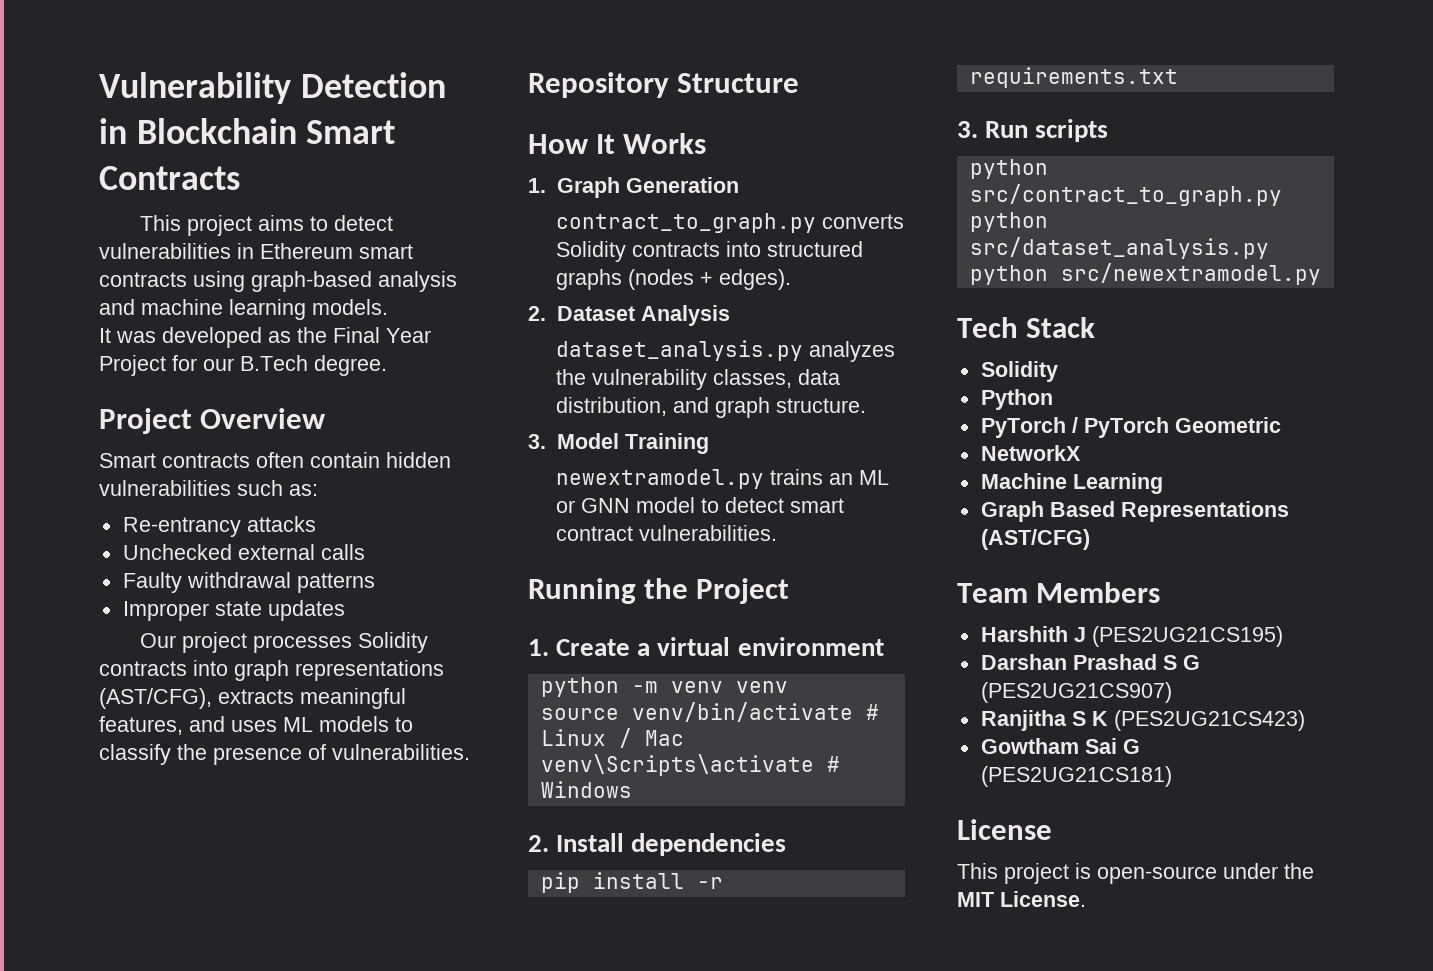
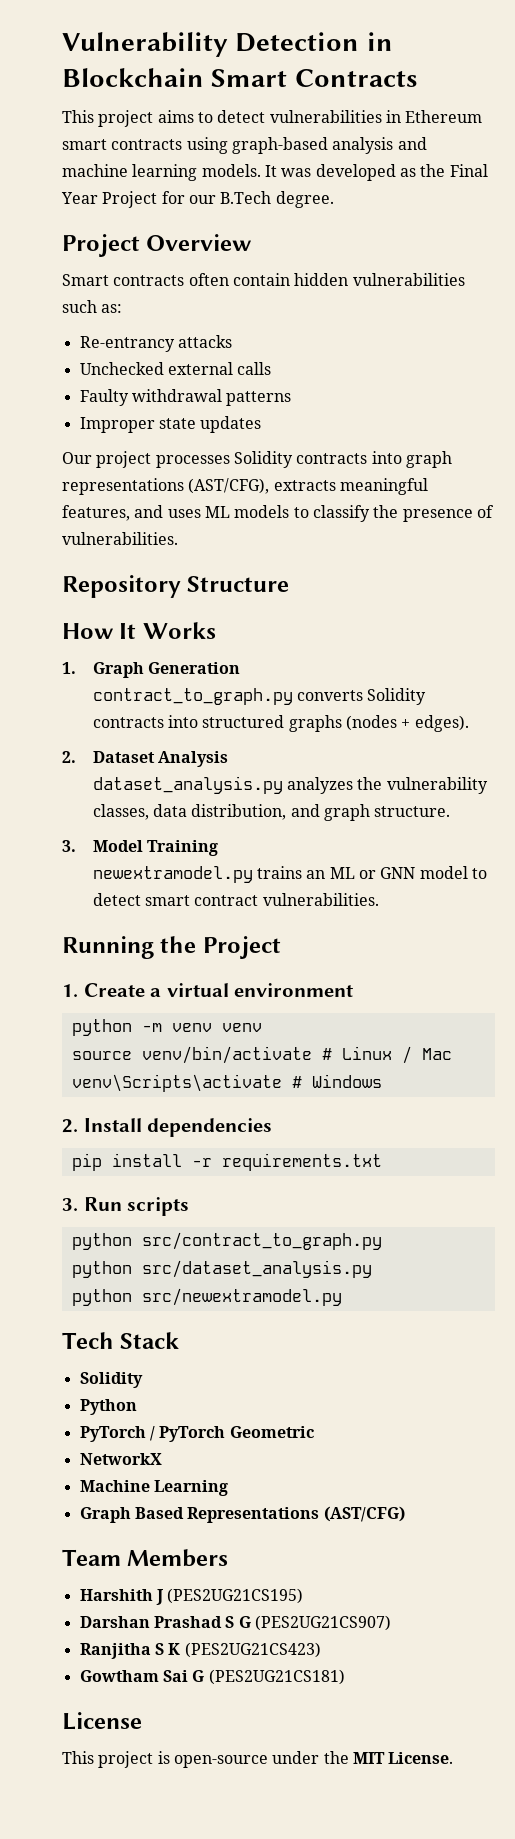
(388, 307) // -> (261, 170) none

